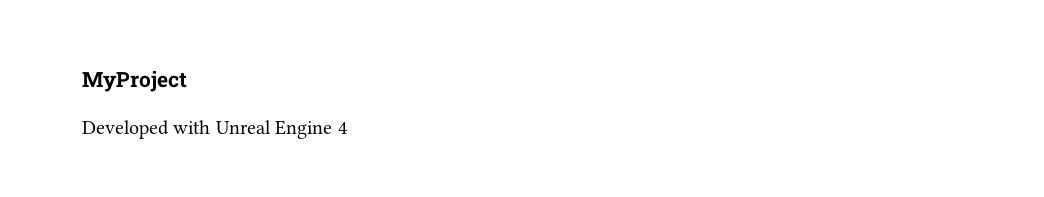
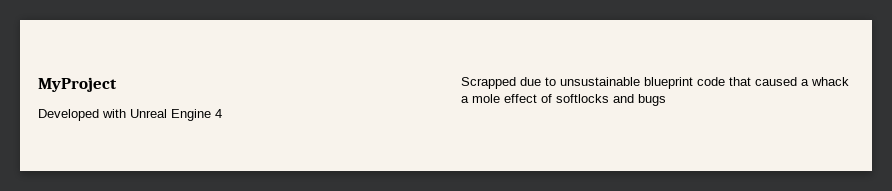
(347, 128) none -> [461,77,849,89] [461,94,666,106] // Scrapped due to unsustainable blueprint code that caused a whack a mole effect of softlocks and bugs

